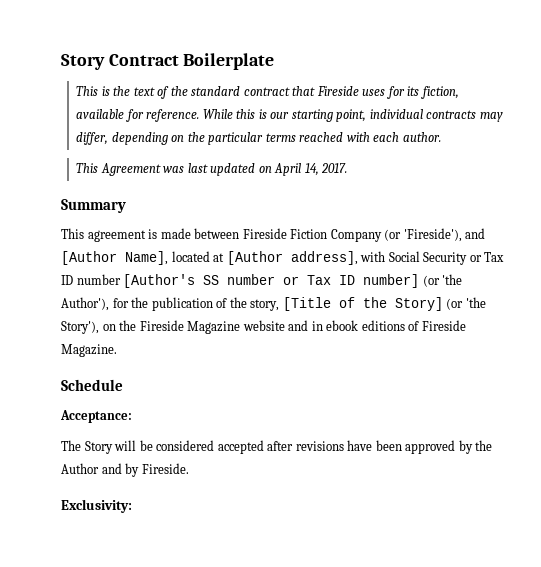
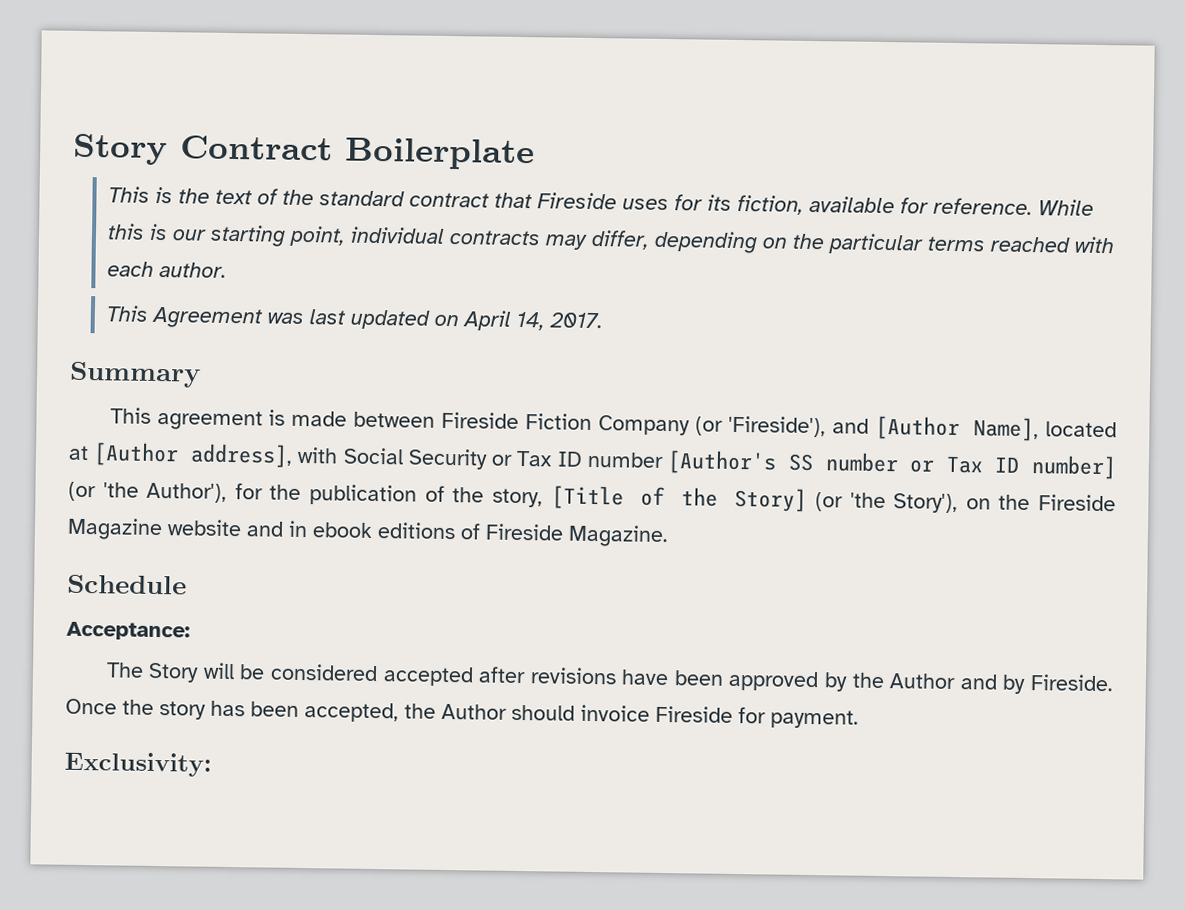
(189, 468) none -> [65,698,859,729] Once the story has been accepted, the Author should invoice Fireside for payment.

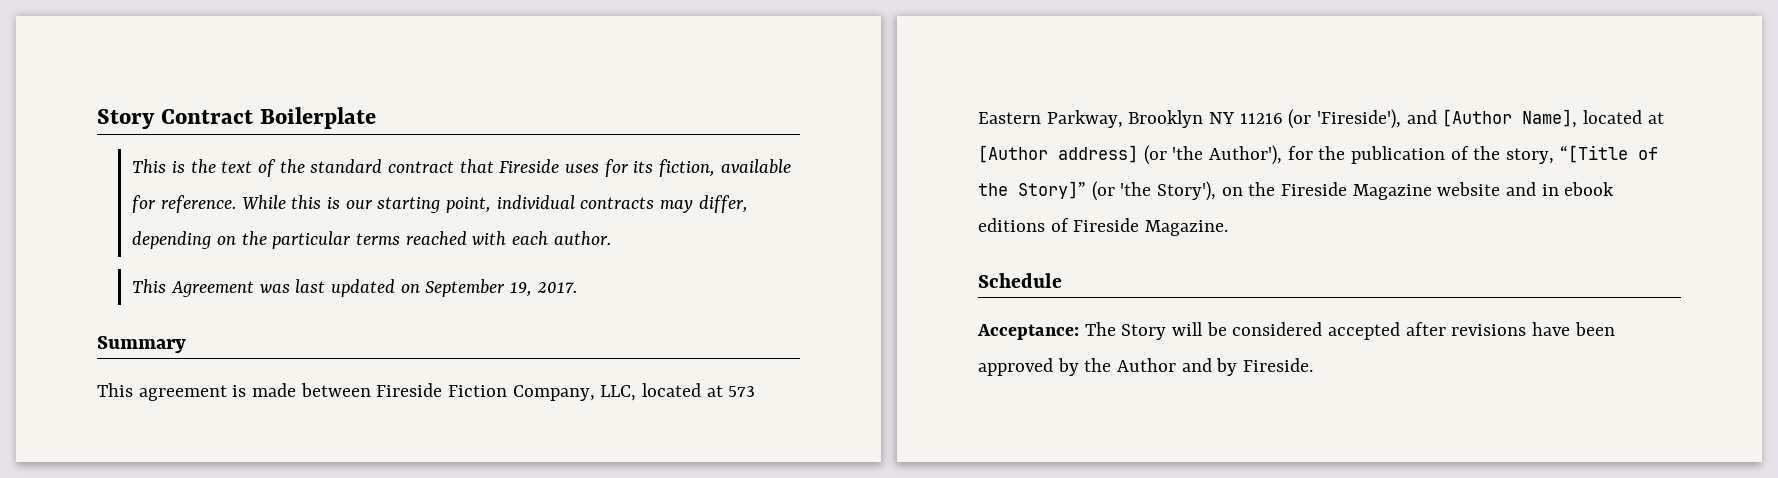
[461,310,545,331] April 14, -> [425,279,532,297] September 19,
[598,415,691,436] Company -> [512,383,756,401] [978,110,1283,128] Company, LLC, located at 573 Eastern Parkway, Brooklyn NY 11216
[189,443,1117,480] address], with Social Security or Tax ID number [Author's SS number or Tax ID number] -> [1058,145,1138,163] address]
[550,485,808,512] [Title of the Story] -> [1559,145,1658,163] [978,181,1086,199] “[Title of the Story]”
(190, 631) // -> (1079, 332) none
[65,698,859,729] [64,751,212,777] Once the story has been accepted, the Author should invoice Fireside for payment. // Exclusivity: -> (1314, 365) none

